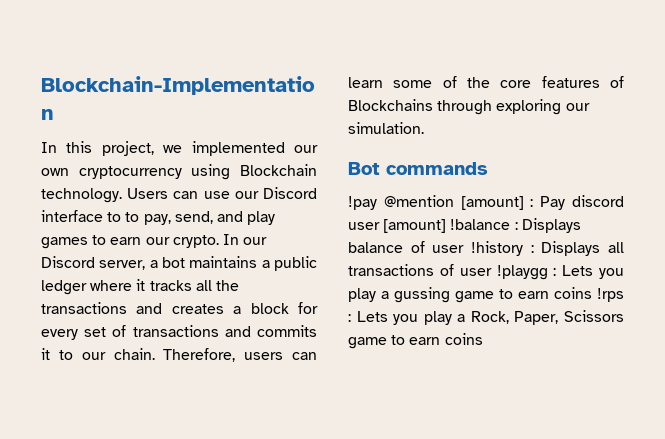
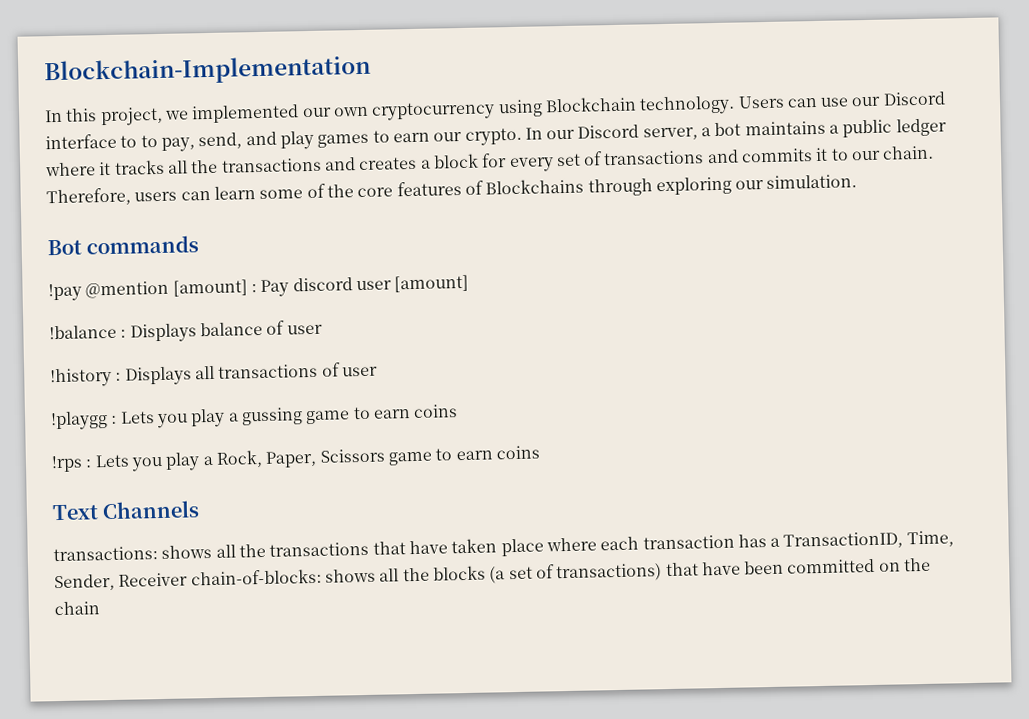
(447, 226) none -> (470, 283) //
(465, 249) none -> (323, 329) //
(492, 272) none -> (378, 371) //
(592, 293) none -> (459, 411) //
(483, 339) none -> [52,500,201,521] [53,530,954,562] [54,557,932,592] [54,601,100,616] // Text Channels // transactions: shows all the transactions that have taken place where each transaction has a TransactionID, Time, Sender, Receiver chain-of-blocks: shows all the blocks (a set of transactions) that have been committed on the chain

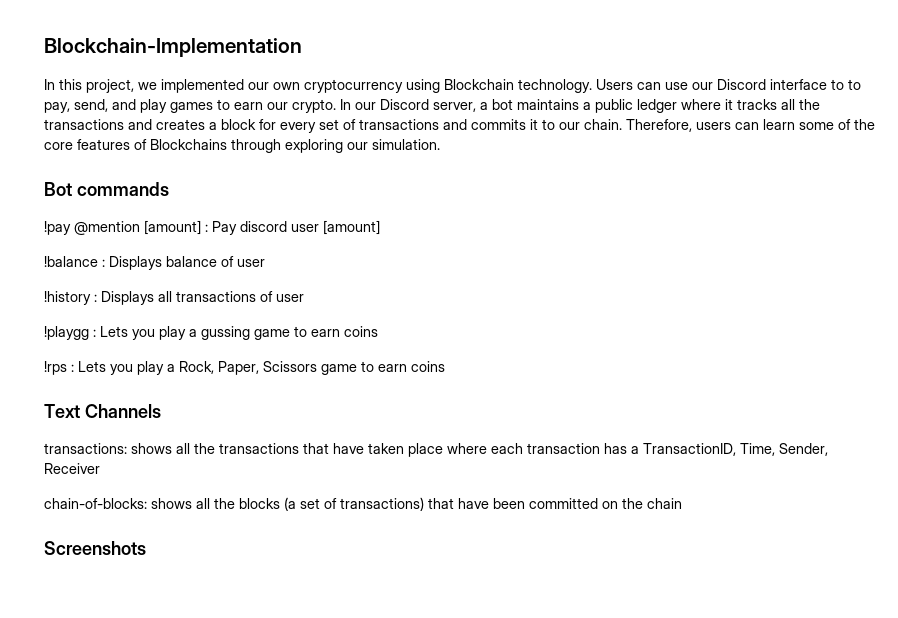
(189, 579) none -> (100, 468) //
(100, 608) none -> [44,541,146,555] // Screenshots

